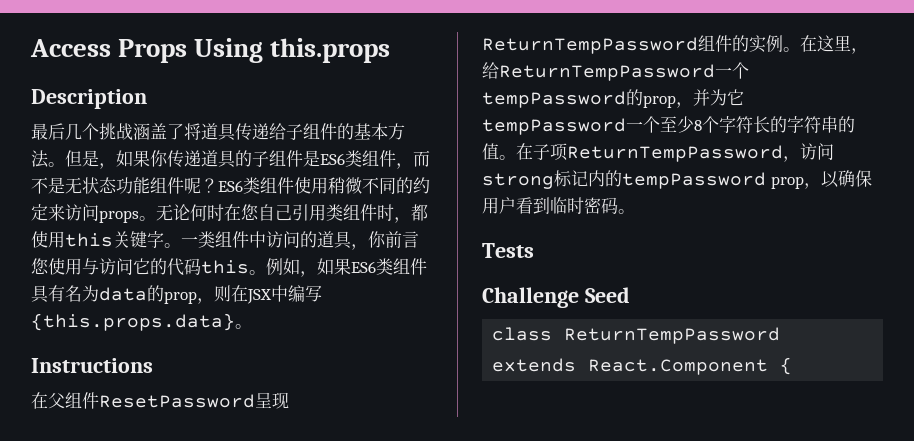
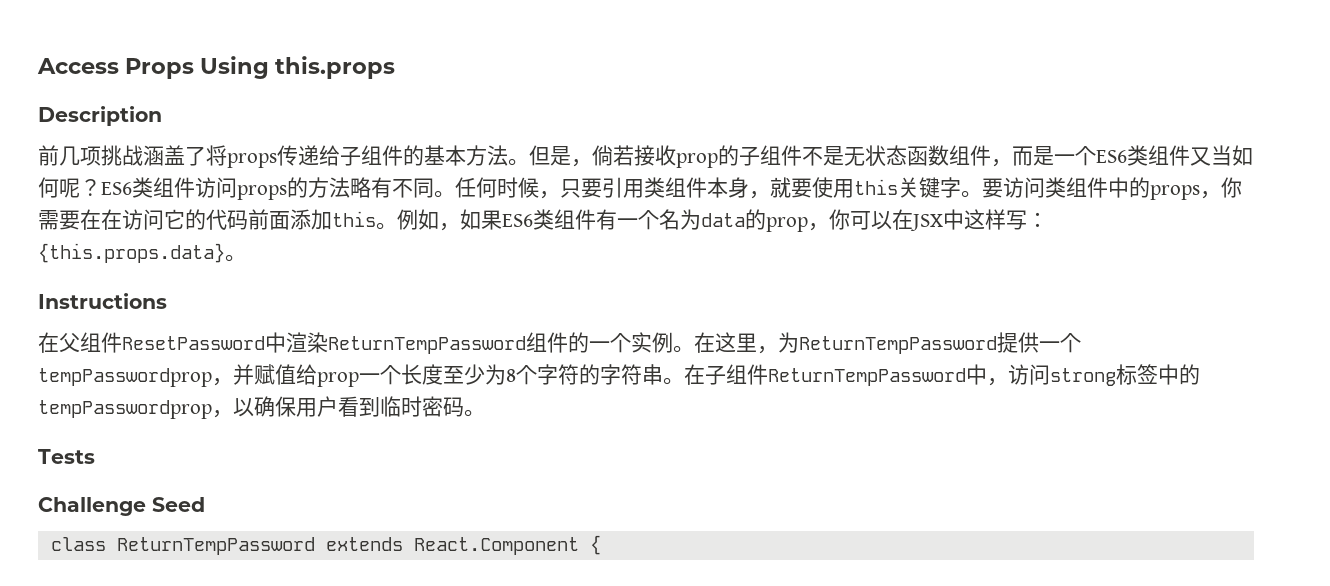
[31,123,99,140] 最后几个 -> [38,145,101,166] 前几项
[201,123,236,141] 道具 -> [227,153,277,168] props
[116,150,430,169] [31,177,430,194] [31,204,428,223] 如果你传递道具的子组件是ES6类组件，而不是无状态功能组件呢？ES6类组件使用稍微不同的约定来访问props。无论何时在您自己引用类组件时，都 -> [592,145,1253,168] [38,177,812,200] 倘若接收prop的子组件不是无状态函数组件，而是一个ES6类组件又当如何呢？ES6类组件访问props的方法略有不同。任何时候，只要引用类组件本身，就要
[181,236,198,246] 一 -> [982,177,1045,198] 要访问
[266,231,419,250] [31,258,99,275] 访问的道具，你前言您使用与 -> [1129,177,1242,200] [38,209,122,230] 的props，你需要在在
(201, 266) none -> [248,209,332,230] 前面添加
[31,285,65,303] 具有 -> [596,209,659,230] 有一个
[214,285,231,302] 则 -> [829,209,892,230] 你可以
[288,285,322,302] 编写 -> [964,209,1048,230] 这样写：
[255,392,289,409] 呈现 -> [265,332,328,353] 中渲染
(749, 43) none -> [589,333,631,353] 一个
[482,62,749,81] [482,89,744,108] [482,116,694,135] 给ReturnTempPassword一个tempPassword的prop，并为它tempPassword一个至少 -> [778,332,1081,354] [38,364,506,387] 为ReturnTempPassword提供一个tempPasswordprop，并赋值给prop一个长度至少为
[753,116,770,133] 长 -> (579, 374) none
[838,116,855,133] [482,143,834,162] [482,170,804,189] 的值。在子项ReturnTempPassword，访问strong标记内的tempPassword prop -> [663,364,1200,386] [38,400,212,419] 。在子组件ReturnTempPassword中，访问strong标签中的tempPasswordprop

